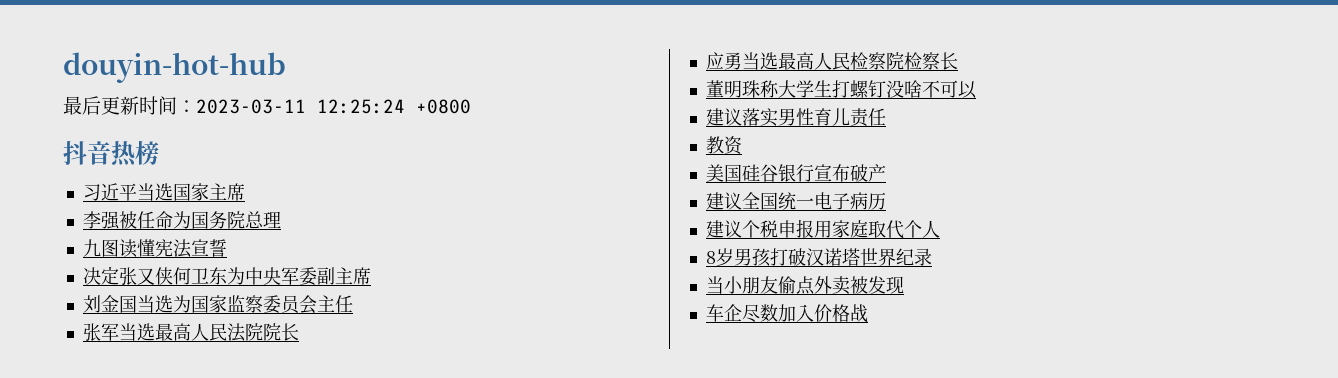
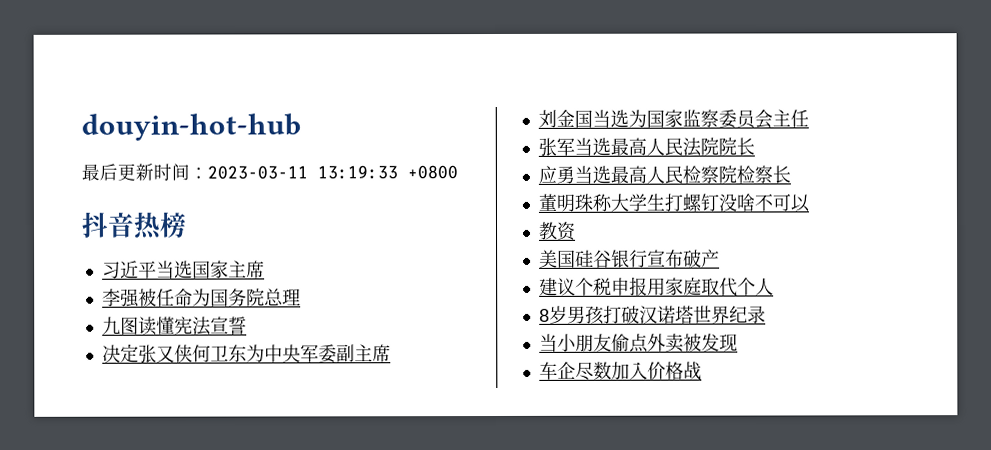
[317,99,405,114] 12:25:24 -> [317,165,398,180] 13:19:33
[705,108,886,127] // 建议落实男性育儿责任 -> (810, 203) none
[705,192,886,210] // 建议全国统一电子病历 -> (720, 258) none

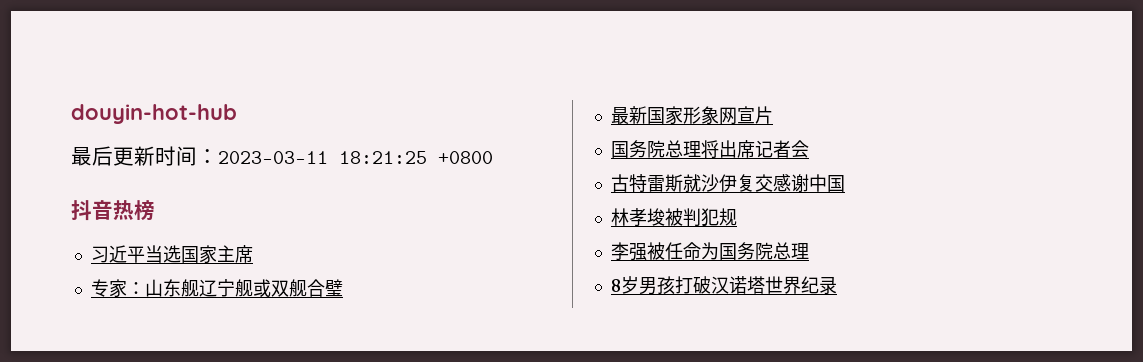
[317,165,398,180] 13:19:33 -> [339,151,427,164] 18:21:25
(265, 269) none -> [90,279,343,298] [610,106,773,125] [610,140,809,158] [610,174,845,192] [610,208,737,227] // 专家：山东舰辽宁舰或双舰合璧 // 最新国家形象网宣片 // 国务院总理将出席记者会 // 古特雷斯就沙伊复交感谢中国 // 林孝埈被判犯规
[101,316,247,336] [101,343,391,364] [537,109,809,129] [537,137,755,157] [537,165,791,184] [537,193,810,213] [537,221,577,241] [538,249,720,268] [538,276,774,297] // 九图读懂宪法宣誓 // 决定张又侠何卫东为中央军委副主席 // 刘金国当选为国家监察委员会主任 // 张军当选最高人民法院院长 // 应勇当选最高人民检察院检察长 // 董明珠称大学生打螺钉没啥不可以 // 教资 // 美国硅谷银行宣布破产 // 建议个税申报用家庭取代个人 -> (809, 251) none
[538,333,738,353] [538,361,702,381] // 当小朋友偷点外卖被发现 // 车企尽数加入价格战 -> (837, 285) none

